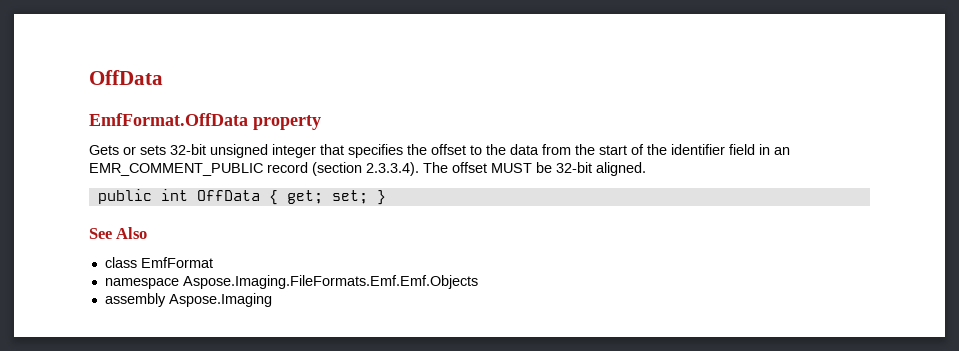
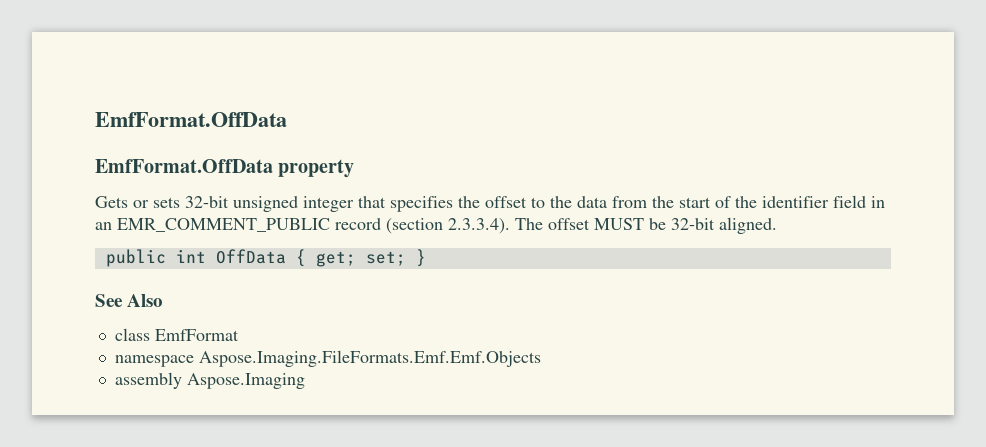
[89,70,163,85] OffData -> [95,112,287,127] EmfFormat.OffData

